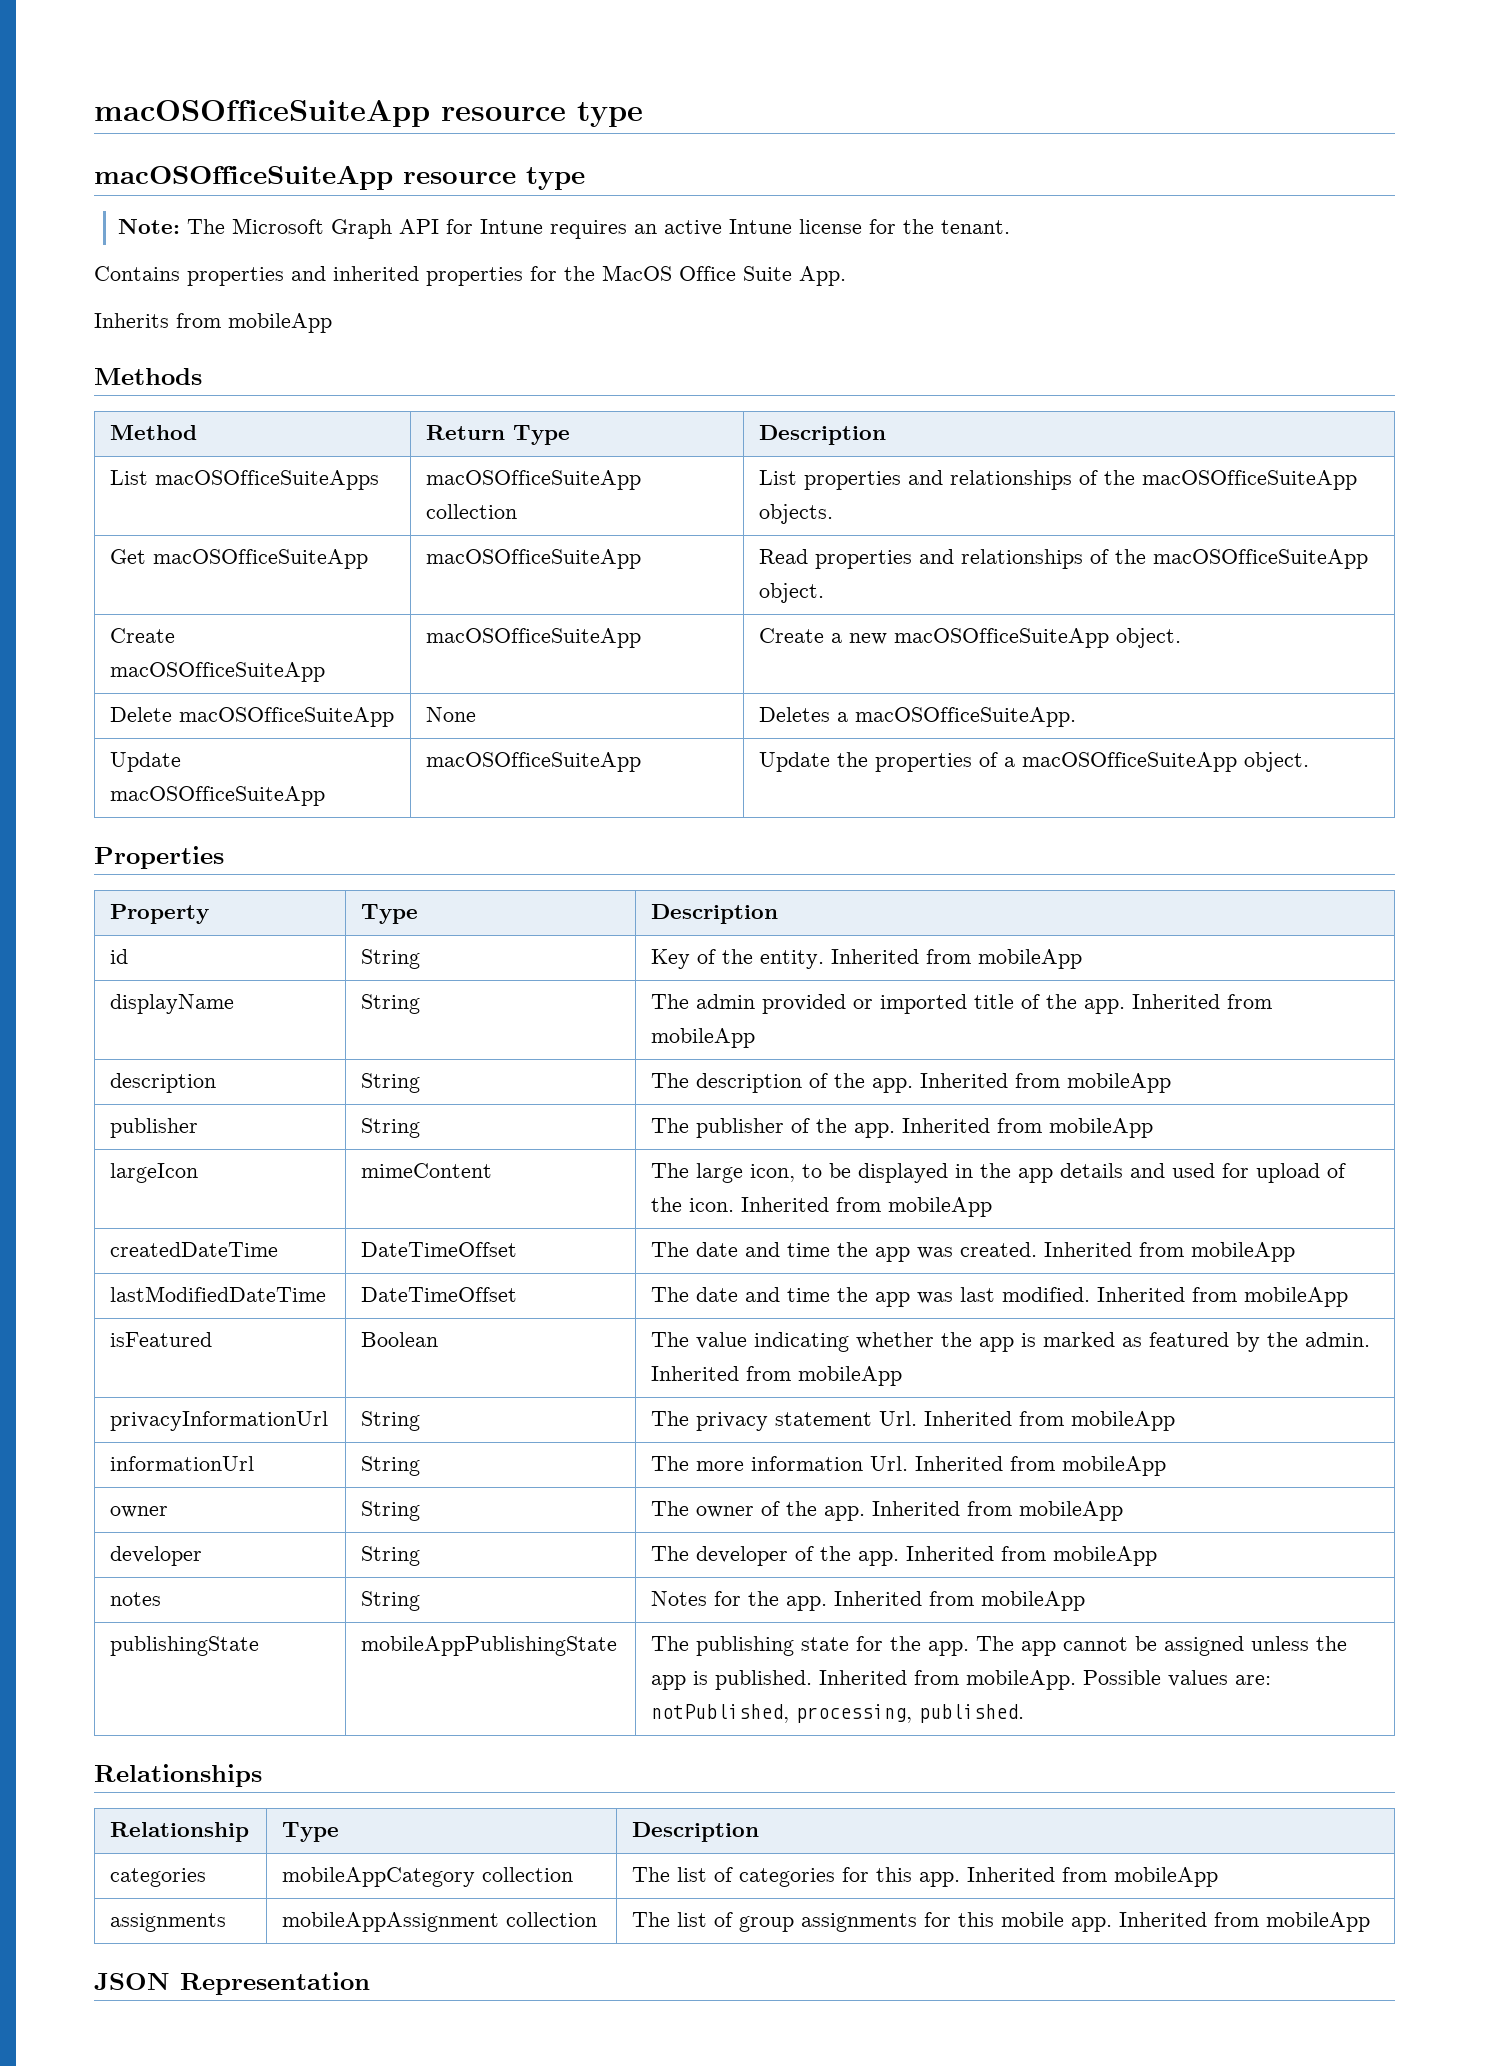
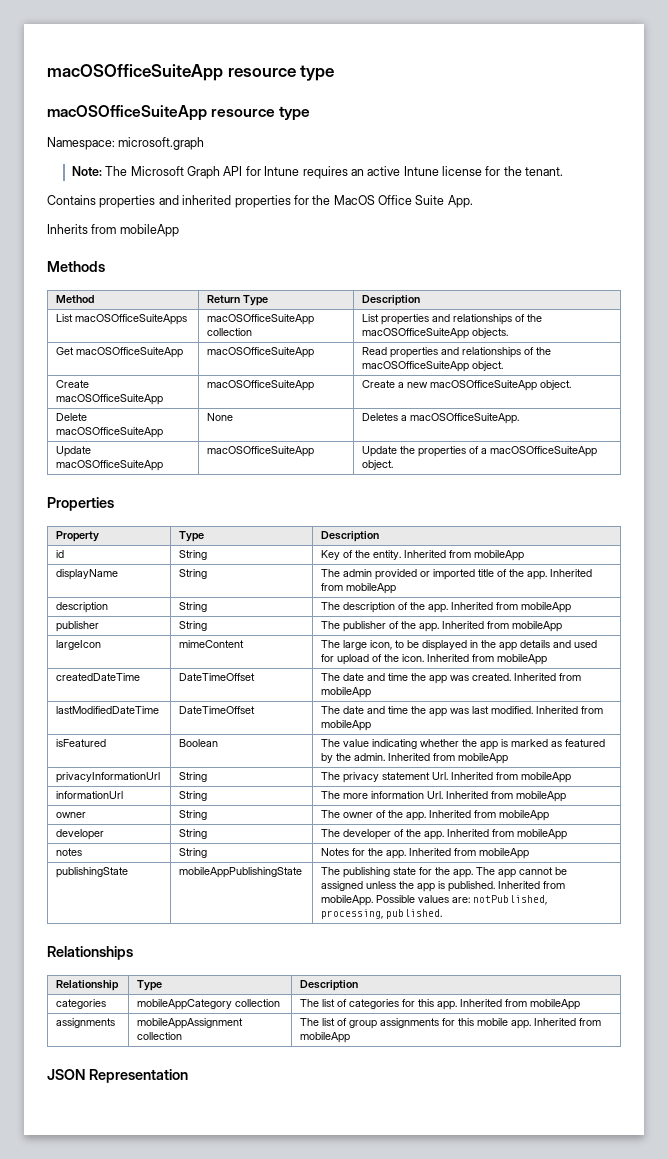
(585, 178) none -> [47,137,205,150] // Namespace: microsoft.graph

